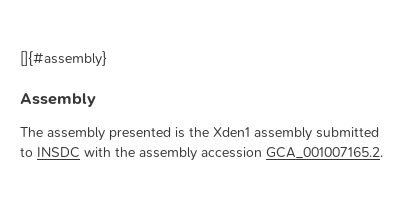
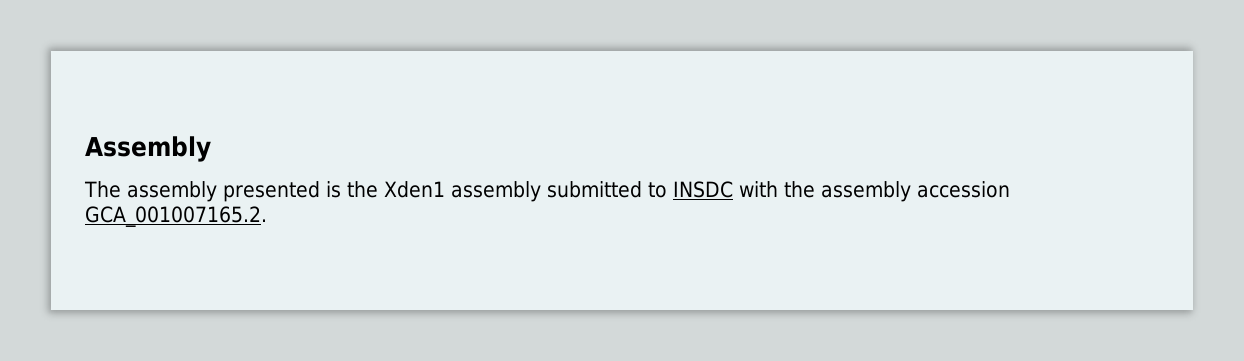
[20,51,107,67] []{#assembly} // -> (85, 149) none

